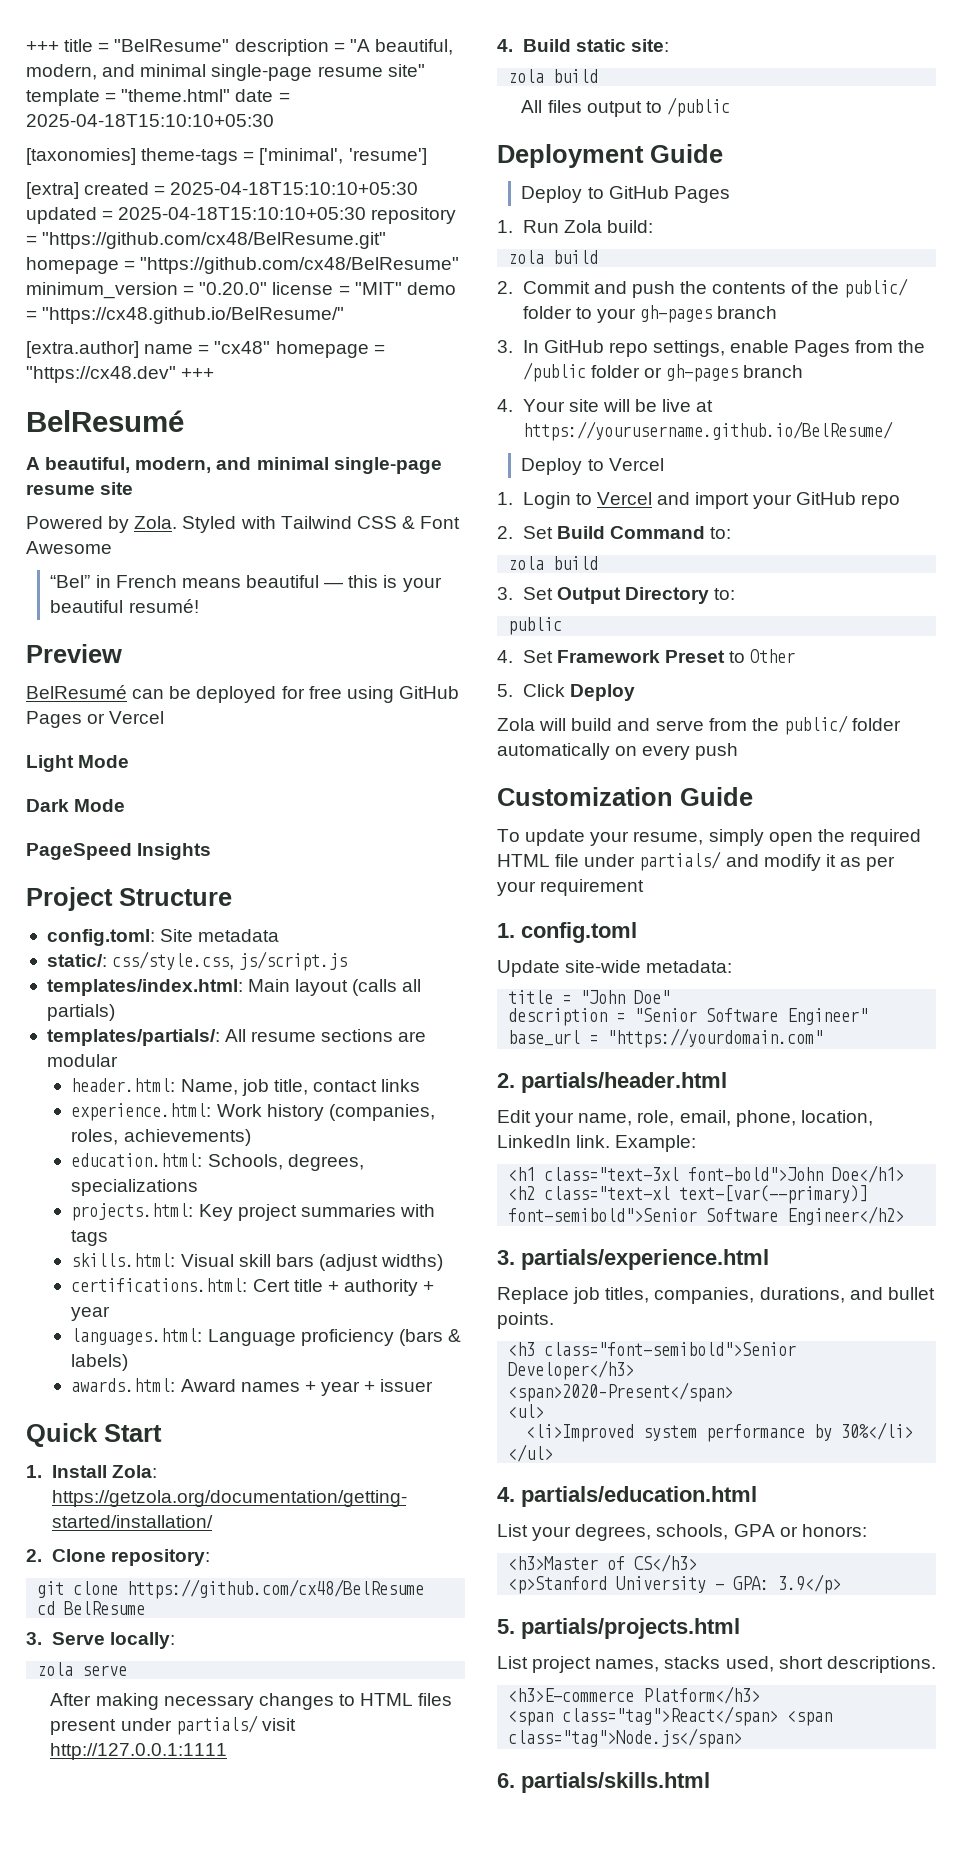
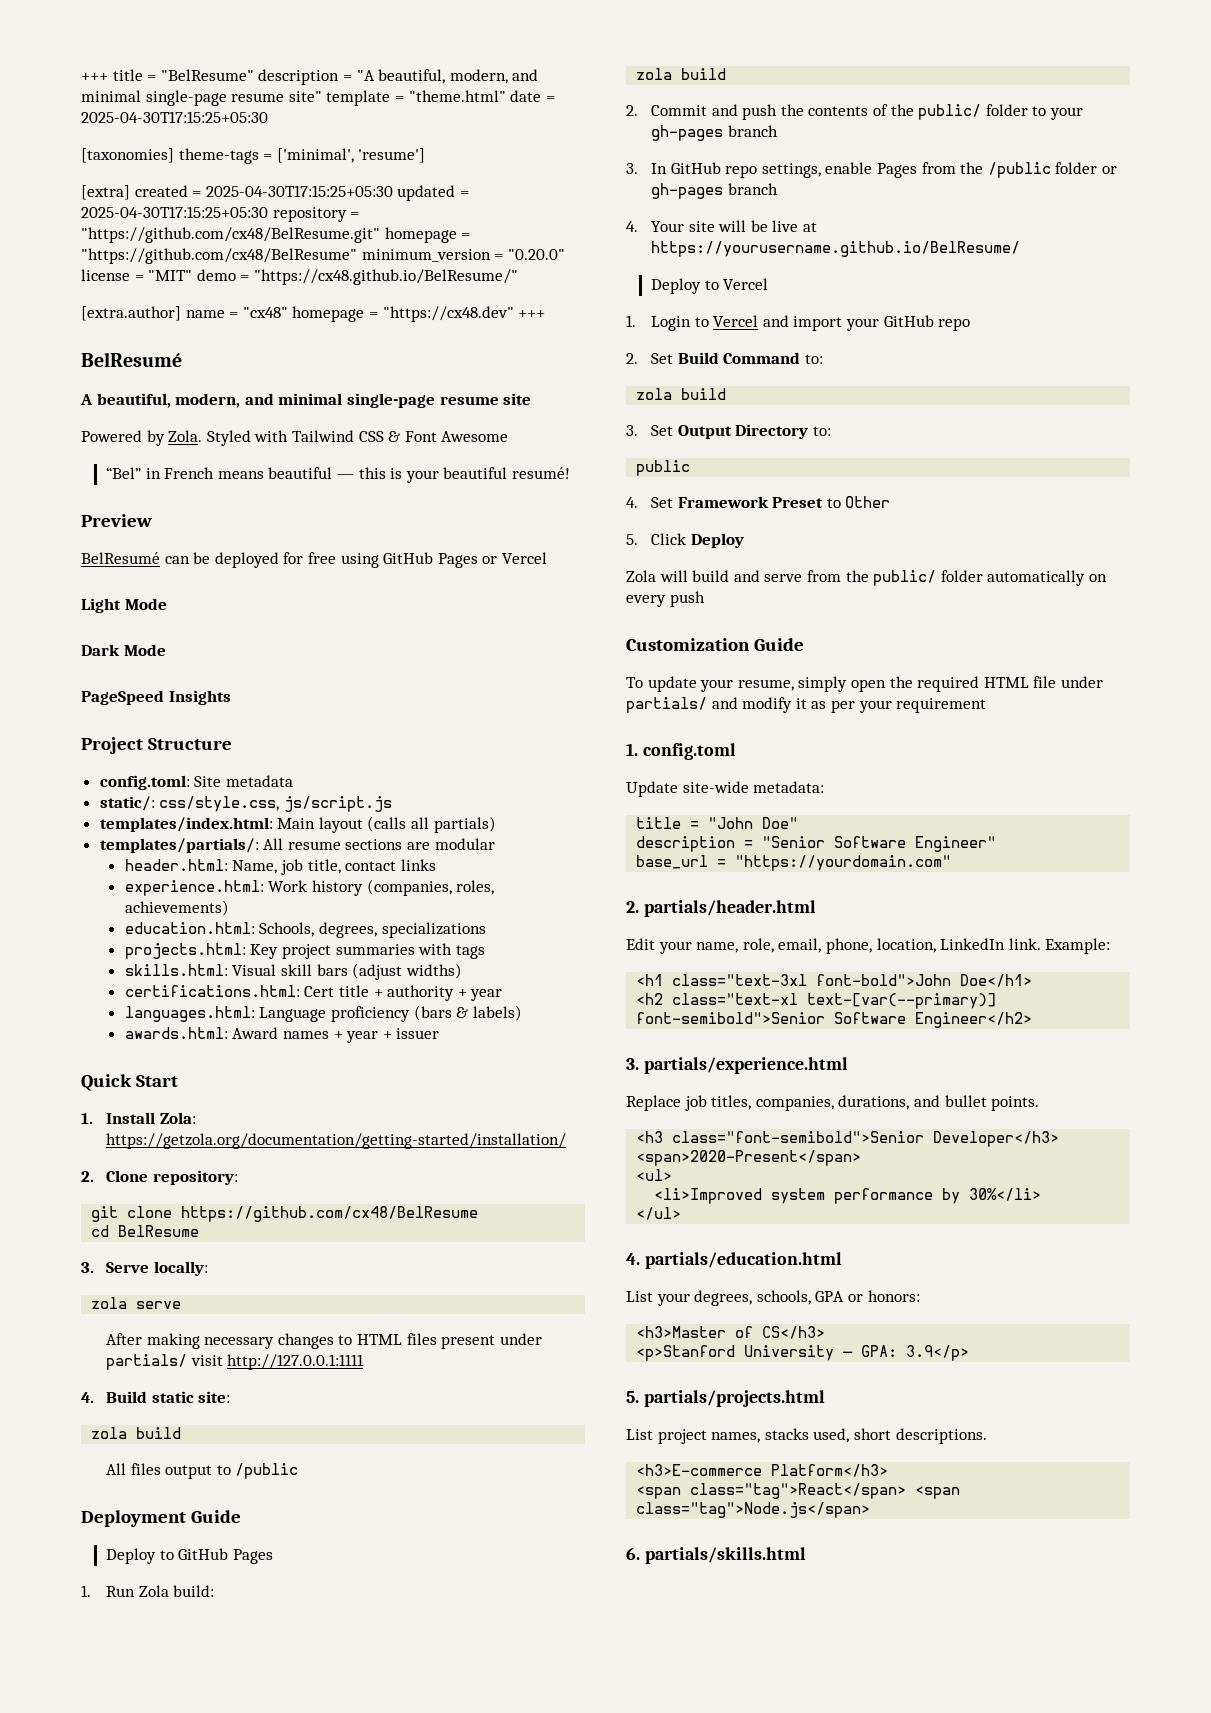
[26,114,274,127] 2025-04-18T15:10:10+05:30 -> [81,111,268,123] 2025-04-30T17:15:25+05:30
[170,182,419,195] 2025-04-18T15:10:10+05:30 -> [205,185,393,197] 2025-04-30T17:15:25+05:30
[118,207,367,220] 2025-04-18T15:10:10+05:30 -> [81,206,268,218] 2025-04-30T17:15:25+05:30

